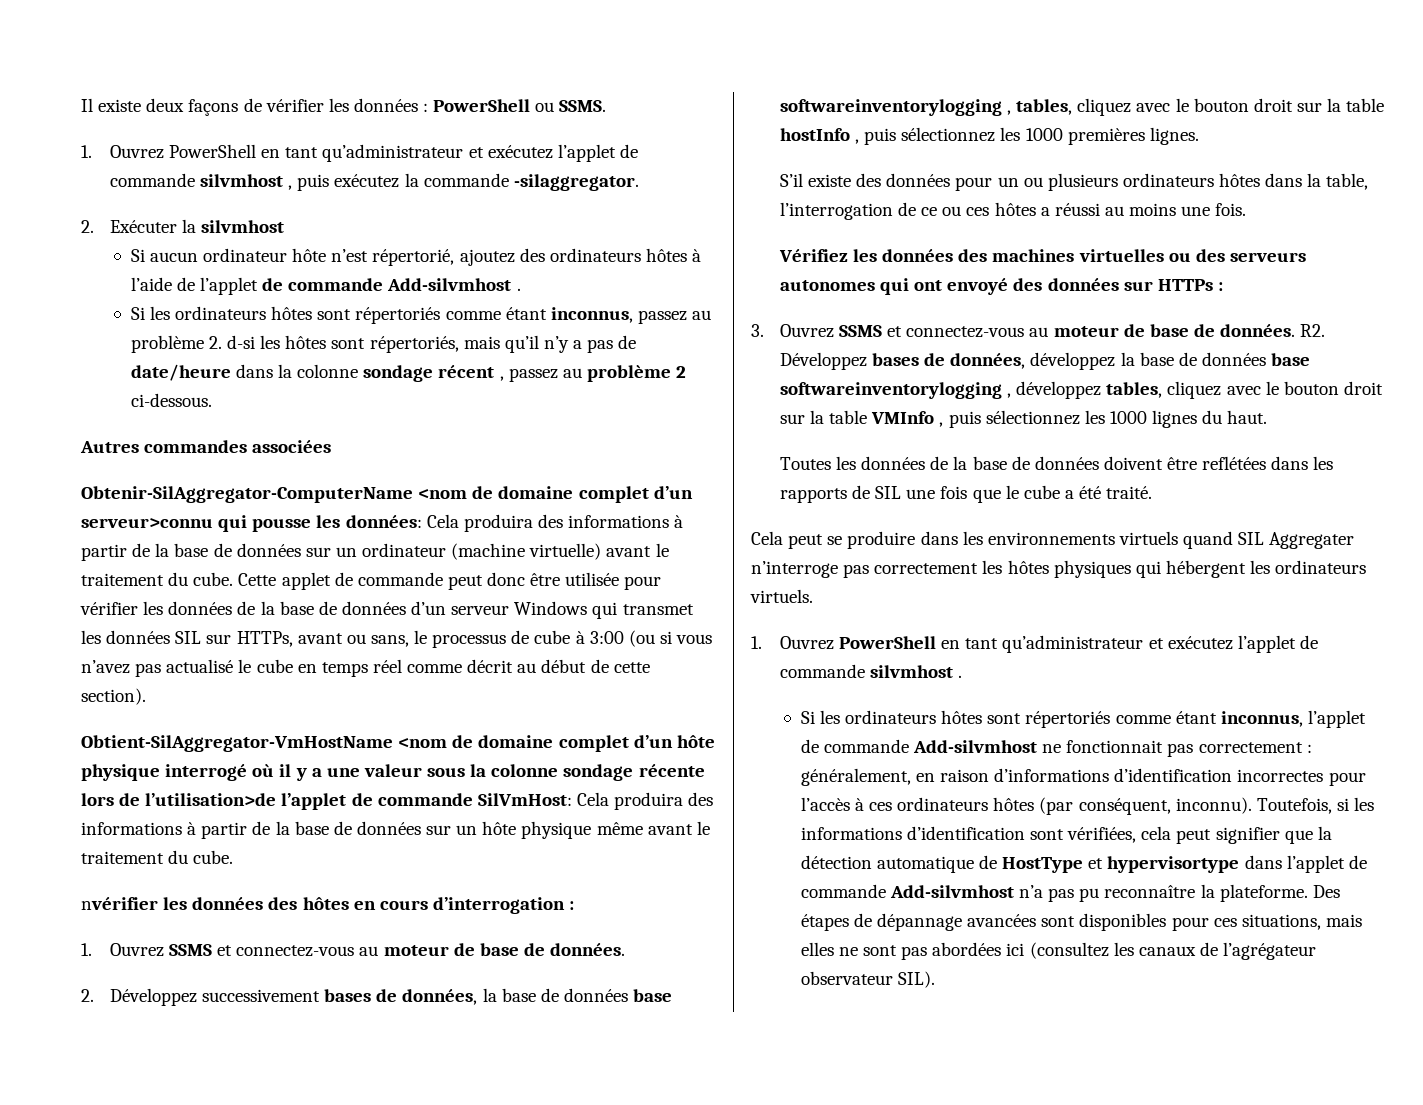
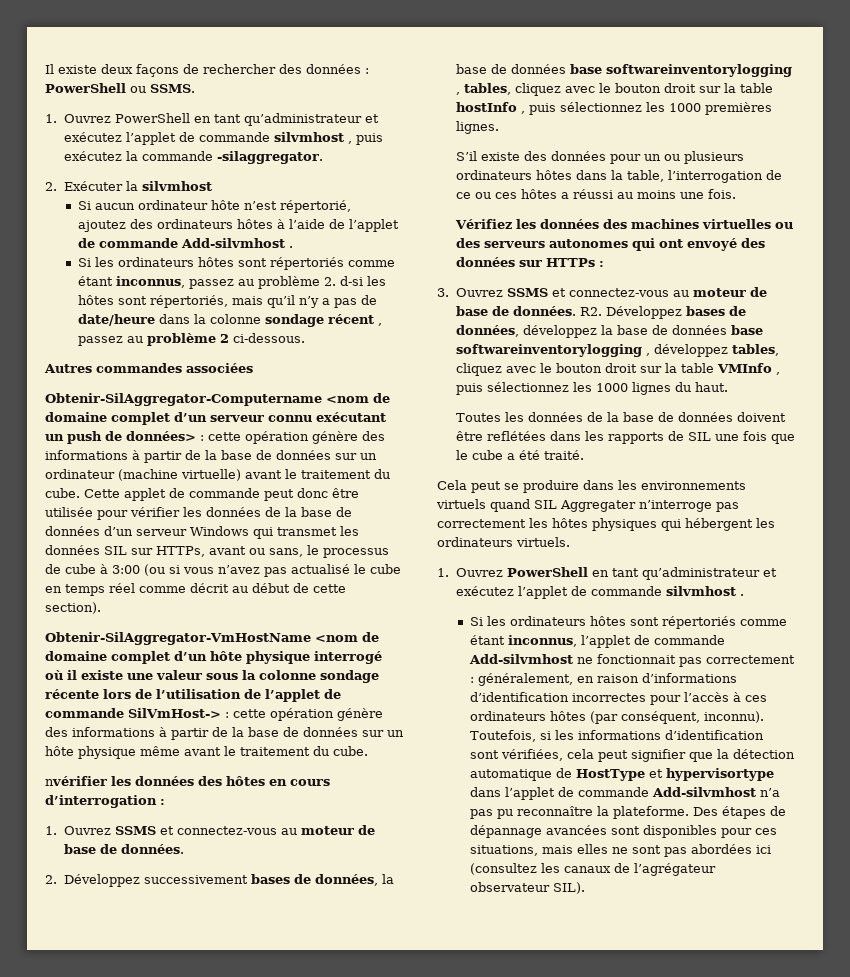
[265,98,349,112] vérifier les -> [203,64,302,74] rechercher des
[81,486,693,503] [81,514,533,532] Obtenir-SilAggregator-ComputerName <nom de domaine complet d’un serveur>connu qui pousse les données: Cela produira -> [45,393,390,406] [45,412,386,425] [45,431,358,444] Obtenir-SilAggregator-Computername <nom de domaine complet d’un serveur connu exécutant un push de données> : cette opération génère
[81,735,393,752] Obtient-SilAggregator-VmHostName -> [45,632,311,645] Obtenir-SilAggregator-VmHostName
[295,768,322,781] y a -> [81,670,123,680] existe
[145,792,684,810] l’utilisation>de l’applet de commande SilVmHost: Cela produira -> [156,689,341,702] [45,708,383,721] l’utilisation de l’applet de commande SilVmHost-> : cette opération génère

